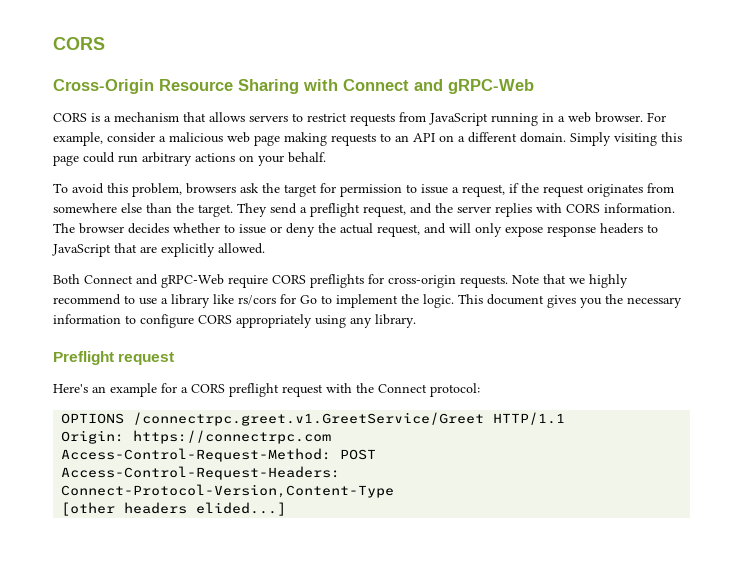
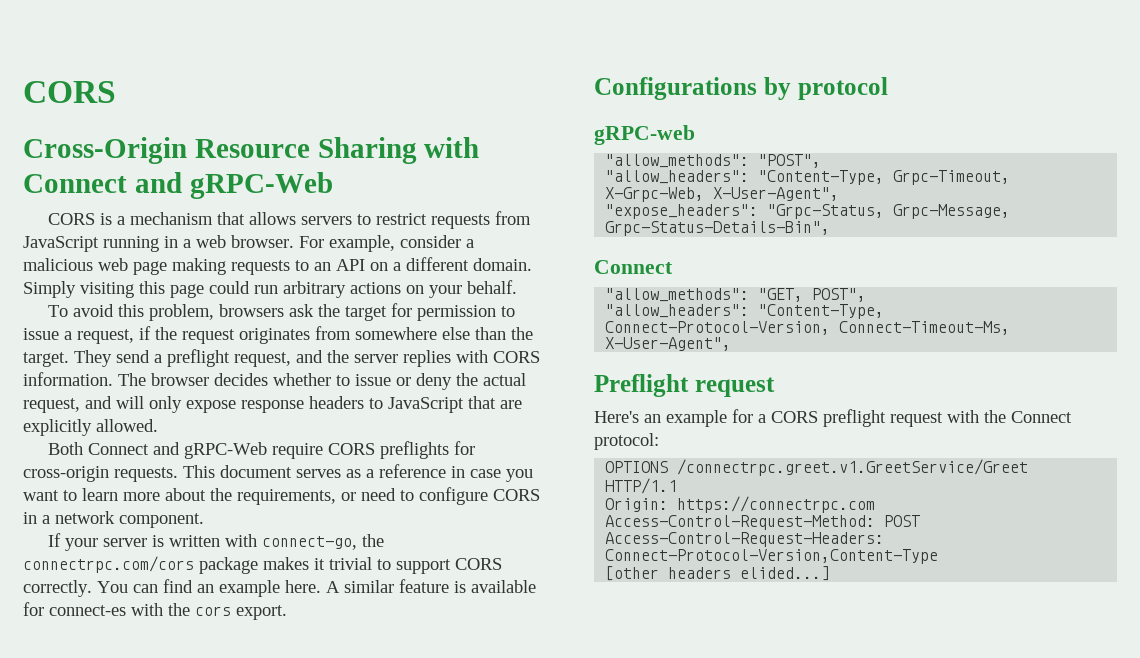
[512,274,628,288] [53,294,682,308] [53,314,416,328] Note that we highly recommend to use a library like rs/cors for Go to implement the logic. This document gives you the necessary information to configure CORS appropriately using any library. -> [183,464,533,482] [23,487,540,505] [23,511,204,528] [48,533,385,551] [23,556,502,574] [23,579,536,597] [23,602,287,620] [594,77,888,100] [594,125,695,145] [605,154,822,168] [605,170,1011,185] [605,187,840,202] [605,204,1011,219] [605,221,831,236] [594,260,673,274] [605,288,867,302] [605,304,885,319] [605,321,1011,335] [605,337,732,351] This document serves as a reference in case you want to learn more about the requirements, or need to configure CORS in a network component. // If your server is written with connect-go, the connectrpc.com/cors package makes it trivial to support CORS correctly. You can find an example here. A similar feature is available for connect-es with the cors export. // Configurations by protocol // gRPC-web // "allow_methods": "POST", // "allow_headers": "Content-Type, Grpc-Timeout, X-Grpc-Web, X-User-Agent", // "expose_headers": "Grpc-Status, Grpc-Message, Grpc-Status-Details-Bin", // Connect // "allow_methods": "GET, POST", // "allow_headers": "Content-Type, Connect-Protocol-Version, Connect-Timeout-Ms, X-User-Agent",

